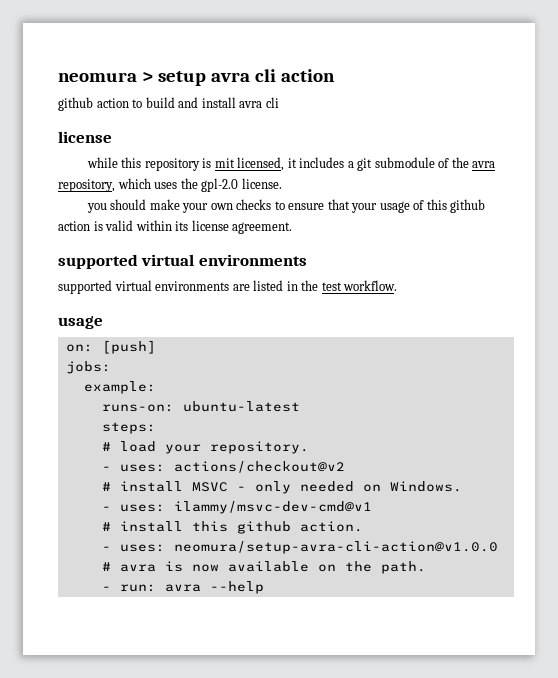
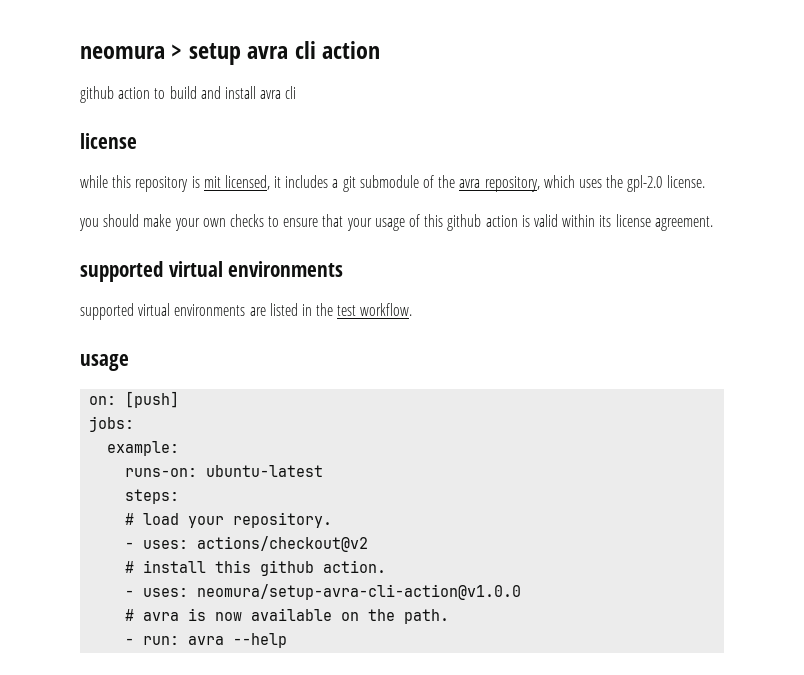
[101,481,462,494] [101,501,372,514] // # install MSVC - only needed on Windows. // - uses: ilammy/msvc-dev-cmd@v1 -> (369, 544) none

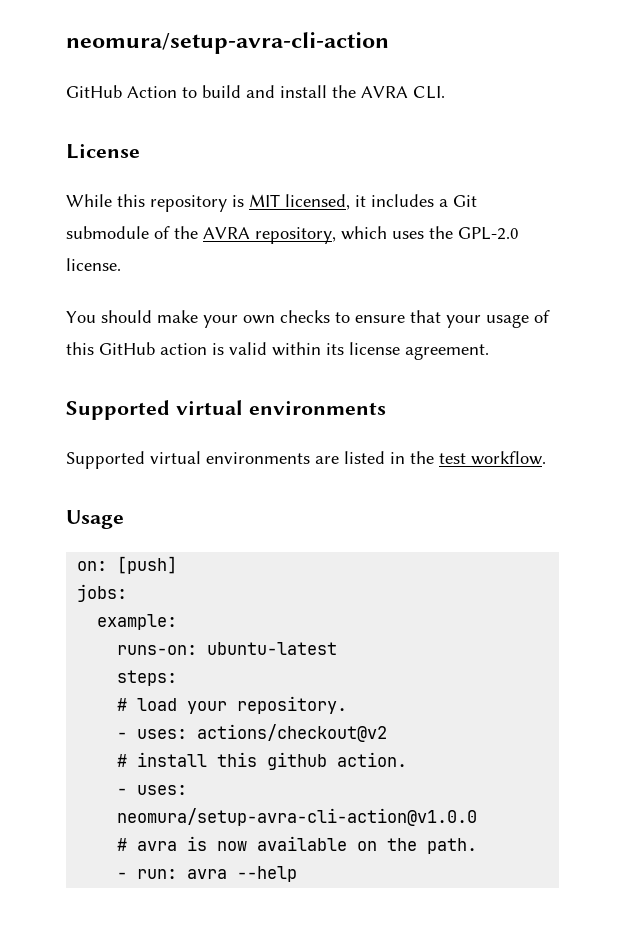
[80,41,381,65] [80,86,297,103] [80,133,137,149] [80,175,108,188] neomura > setup avra cli action // github action to build and install avra cli // license // while -> [66,32,389,54] [66,85,445,99] [66,144,140,159] [66,194,112,207] neomura/setup-avra-cli-action // GitHub Action to build and install the AVRA CLI. // License // While
[203,176,221,188] mit -> [249,194,280,207] MIT
[342,176,356,192] git -> [453,195,477,207] Git
[459,179,481,188] avra -> [203,227,250,239] AVRA
[627,175,663,192] gpl-2.0 -> [458,227,519,240] GPL-2.0
[79,218,99,231] you -> [66,311,96,323] You
[447,214,482,231] github -> [99,342,155,355] GitHub
[80,261,163,282] supported -> [66,400,170,420] Supported
[80,303,134,320] supported -> [66,451,145,469] Supported
[80,354,129,371] usage -> [66,510,124,529] Usage

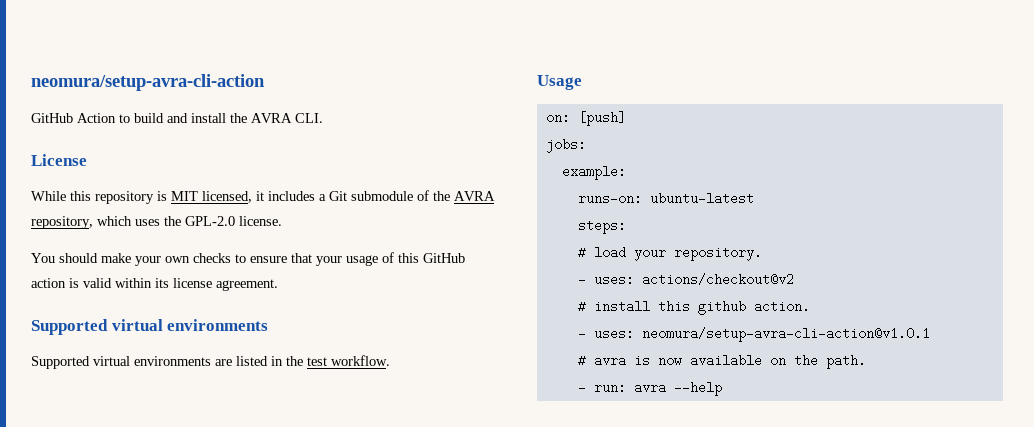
[117,808,478,826] neomura/setup-avra-cli-action@v1.0.0 -> [641,327,930,342] neomura/setup-avra-cli-action@v1.0.1

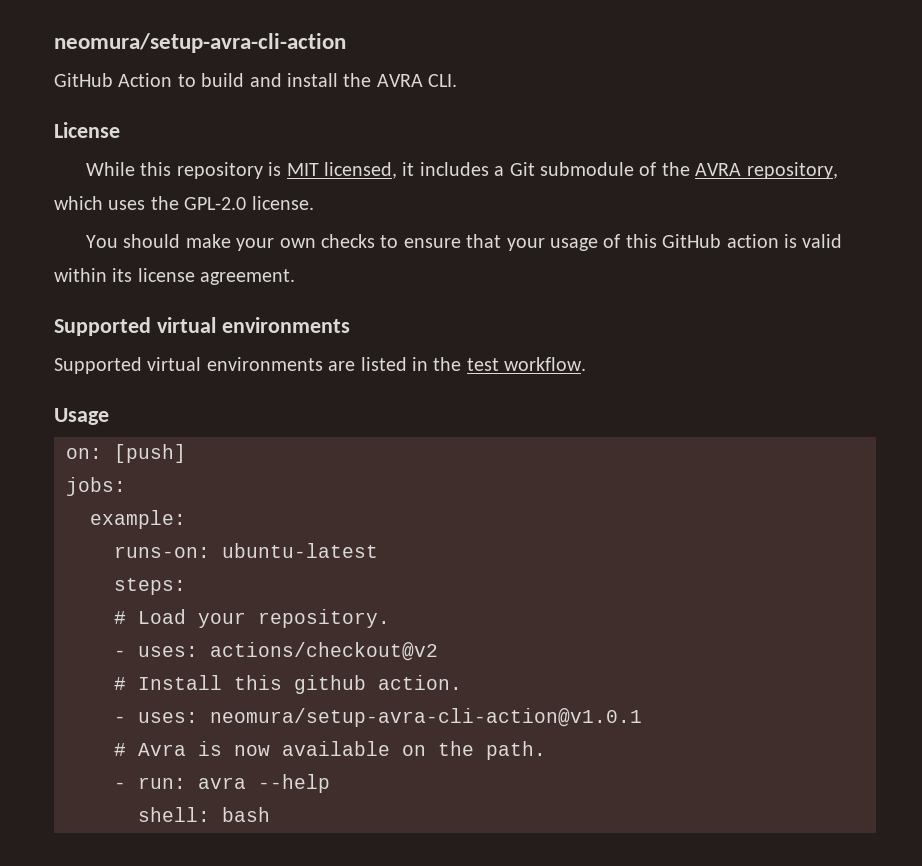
[593,246,626,259] load -> [138,609,186,624] Load
[593,300,650,313] install -> [138,675,222,690] Install
[593,354,626,367] avra -> [138,743,186,756] Avra
(722, 388) none -> [138,807,270,822] // shell: bash

